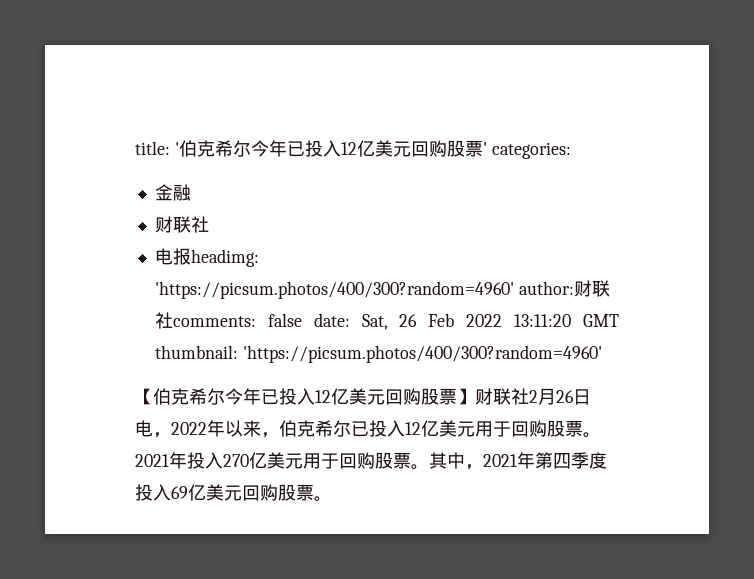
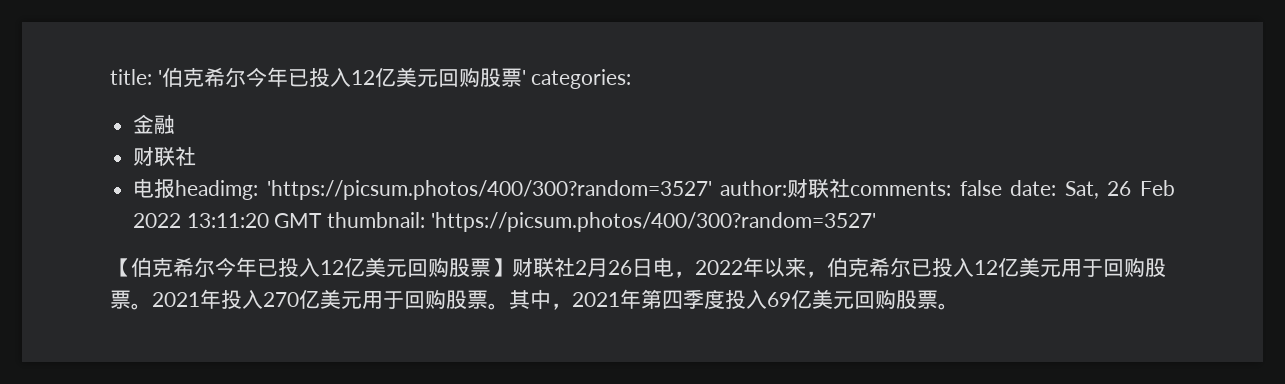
[154,281,514,299] 'https://picsum.photos/400/300?random=4960' -> [266,180,712,200] 'https://picsum.photos/400/300?random=3527'
[242,345,602,363] 'https://picsum.photos/400/300?random=4960' -> [430,212,876,232] 'https://picsum.photos/400/300?random=3527'

